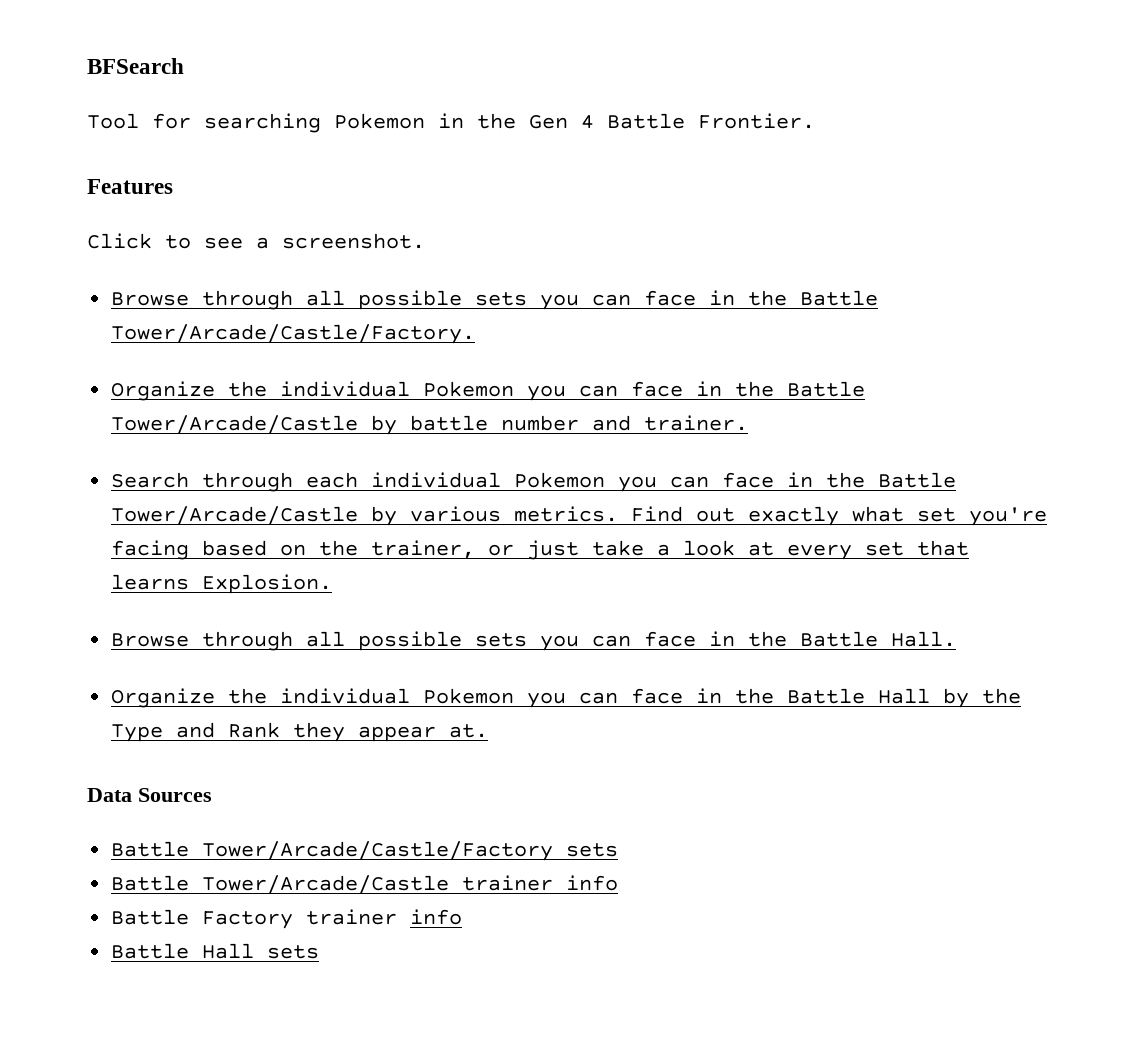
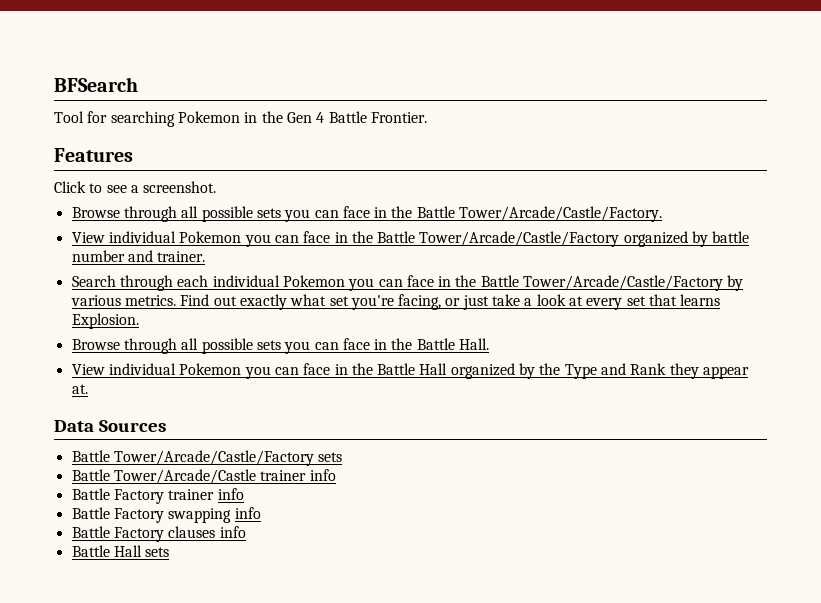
[111,381,866,401] [111,415,359,434] Organize the individual Pokemon you can face in the Battle Tower/Arcade/Castle -> [71,231,688,247] View individual Pokemon you can face in the Battle Tower/Arcade/Castle/Factory organized
[111,506,359,525] Tower/Arcade/Castle -> [523,275,724,291] Tower/Arcade/Castle/Factory
[111,540,476,560] facing based on the trainer, -> [398,294,442,310] facing,
[111,688,268,708] Organize the -> [71,364,105,375] View
(931, 696) none -> [450,363,515,379] organized
(463, 917) none -> [71,507,261,523] [71,526,246,542] // Battle Factory swapping info // Battle Factory clauses info

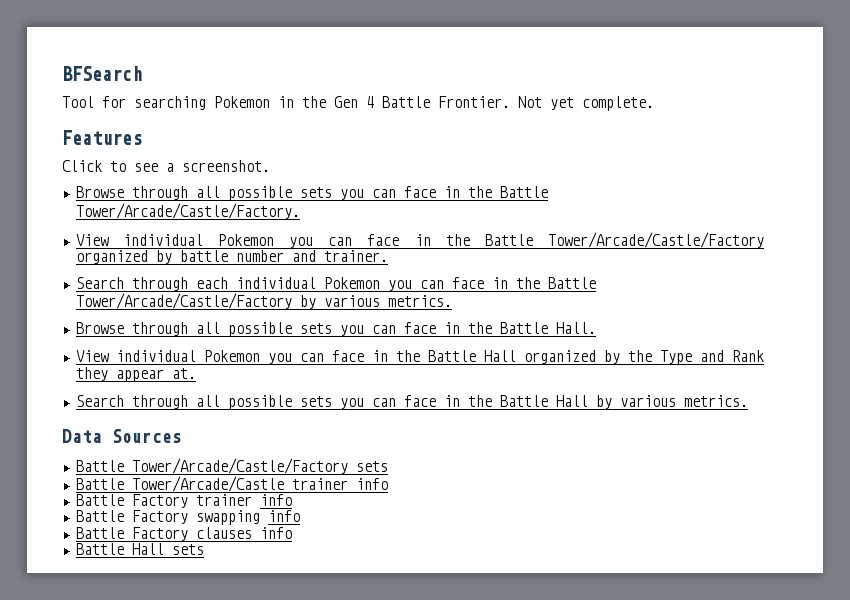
(427, 117) none -> [518,96,654,111] Not yet complete.
[180,294,721,310] [71,313,139,329] Find out exactly what set you're facing, or just take a look at every set that learns Explosion. -> (452, 301) none
(88, 389) none -> [75,395,748,410] // Search through all possible sets you can face in the Battle Hall by various metrics.

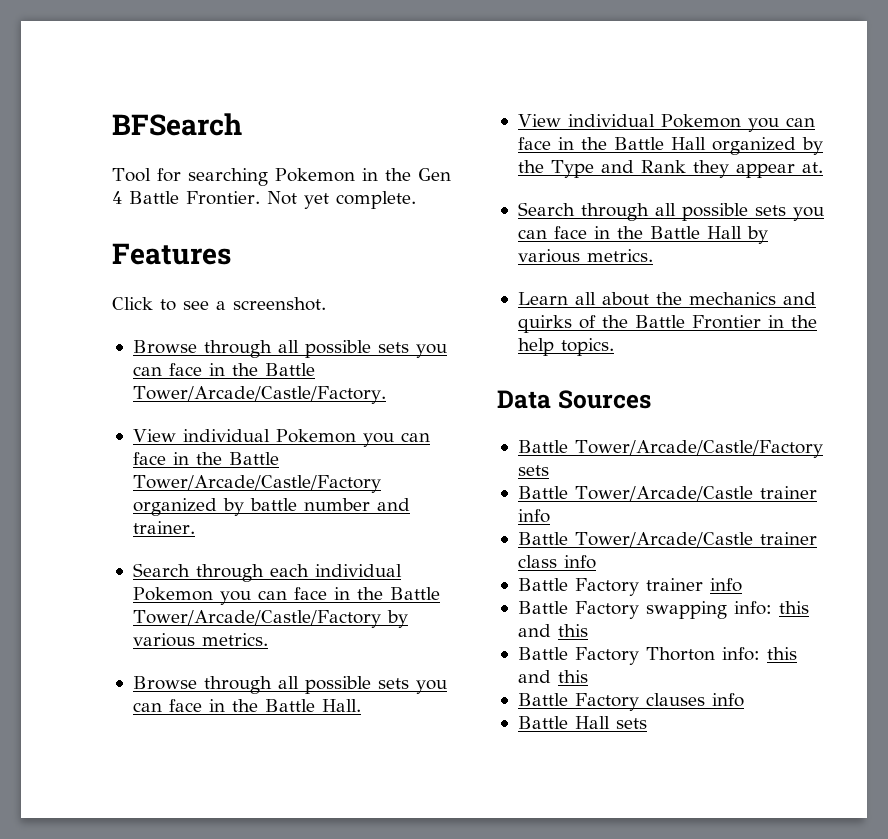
(748, 401) none -> [517,292,816,306] [517,315,817,333] [517,338,614,356] // Learn all about the mechanics and quirks of the Battle Frontier in the help topics.
(388, 484) none -> [517,532,817,547] [517,555,596,569] // Battle Tower/Arcade/Castle trainer class info
[267,510,300,522] info -> [733,601,809,615] [517,624,588,637] [517,647,797,665] [517,670,588,683] info: this and this // Battle Factory Thorton info: this and this

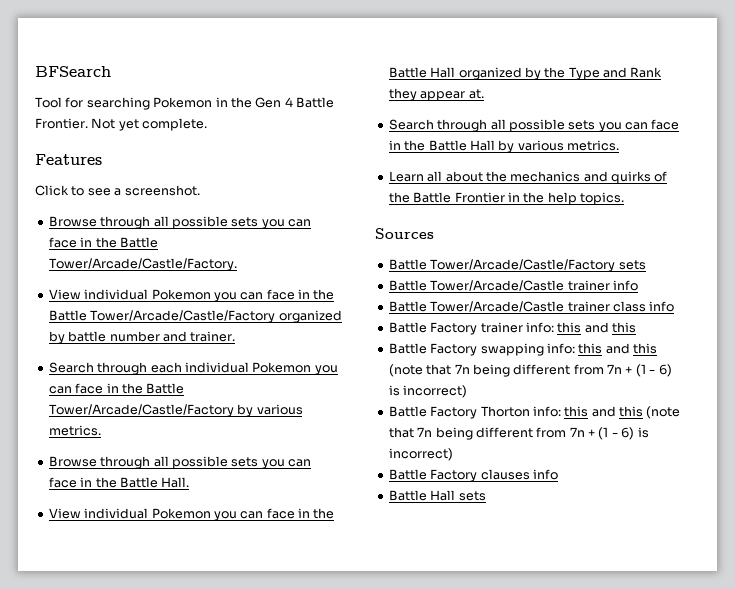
[497,390,551,409] Data -> (624, 198) none
[709,578,742,592] info -> [525,322,636,333] info: this and this
(588, 630) none -> [388,364,672,377] [388,385,468,398] (note that 7n being different from 7n + (1 - 6) is incorrect)
(588, 676) none -> [646,406,681,419] [388,427,649,440] [388,448,453,461] (note that 7n being different from 7n + (1 - 6) is incorrect)

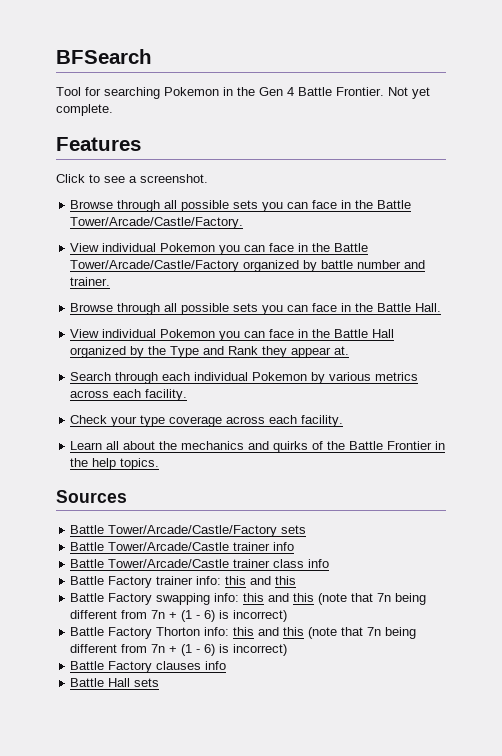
[48,362,338,375] [48,383,185,394] [48,404,303,417] [48,425,101,436] // Search through each individual Pokemon you can face in the Battle Tower/Arcade/Castle/Factory by various metrics. -> (111, 281) none
[490,119,680,132] [388,140,619,153] all possible sets you can face in the Battle Hall by various metrics. -> [162,372,419,384] [70,389,188,401] [70,415,344,427] each individual Pokemon by various metrics across each facility. // Check your type coverage across each facility.

